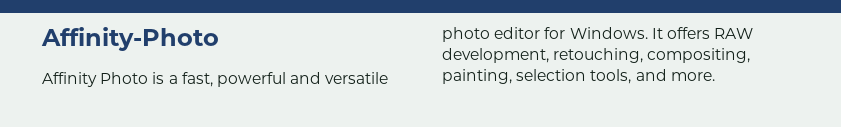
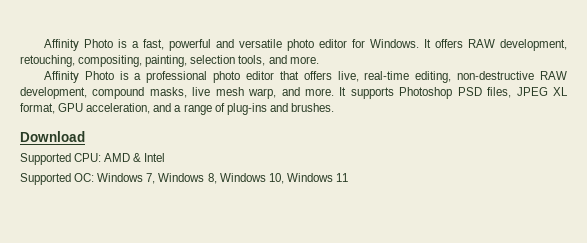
[41,27,219,51] Affinity-Photo // -> (43, 45) none
(715, 76) none -> [43,71,567,83] [20,87,569,99] [20,103,334,115] [20,131,85,142] [20,153,166,165] [20,173,348,185] // Affinity Photo is a professional photo editor that offers live, real-time editing, non-destructive RAW development, compound masks, live mesh warp, and more. It supports Photoshop PSD files, JPEG XL format, GPU acceleration, and a range of plug-ins and brushes. // Download // Supported CPU: AMD & Intel // Supported OC: Windows 7, Windows 8, Windows 10, Windows 11

